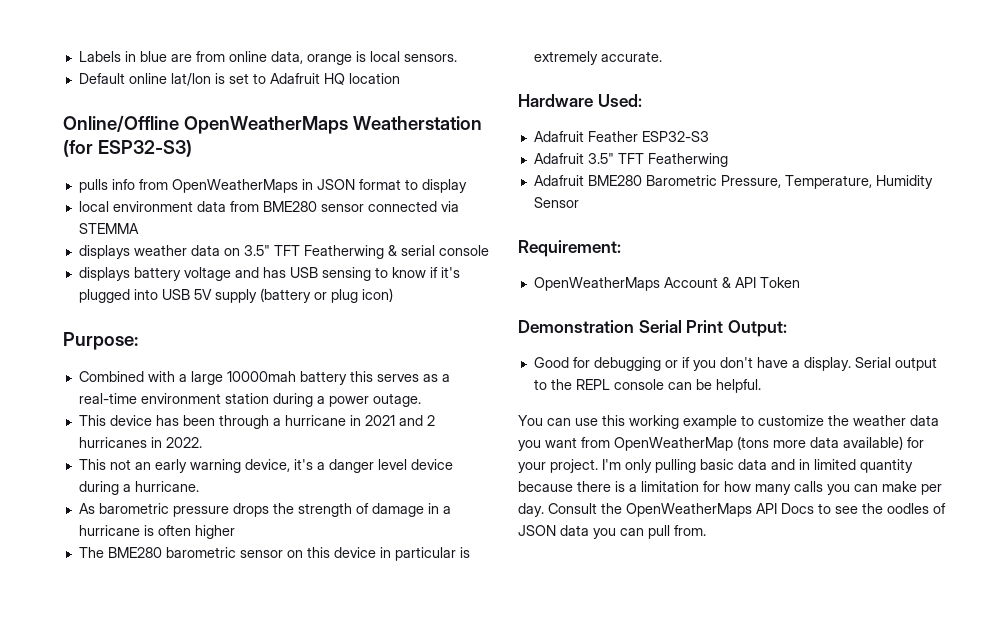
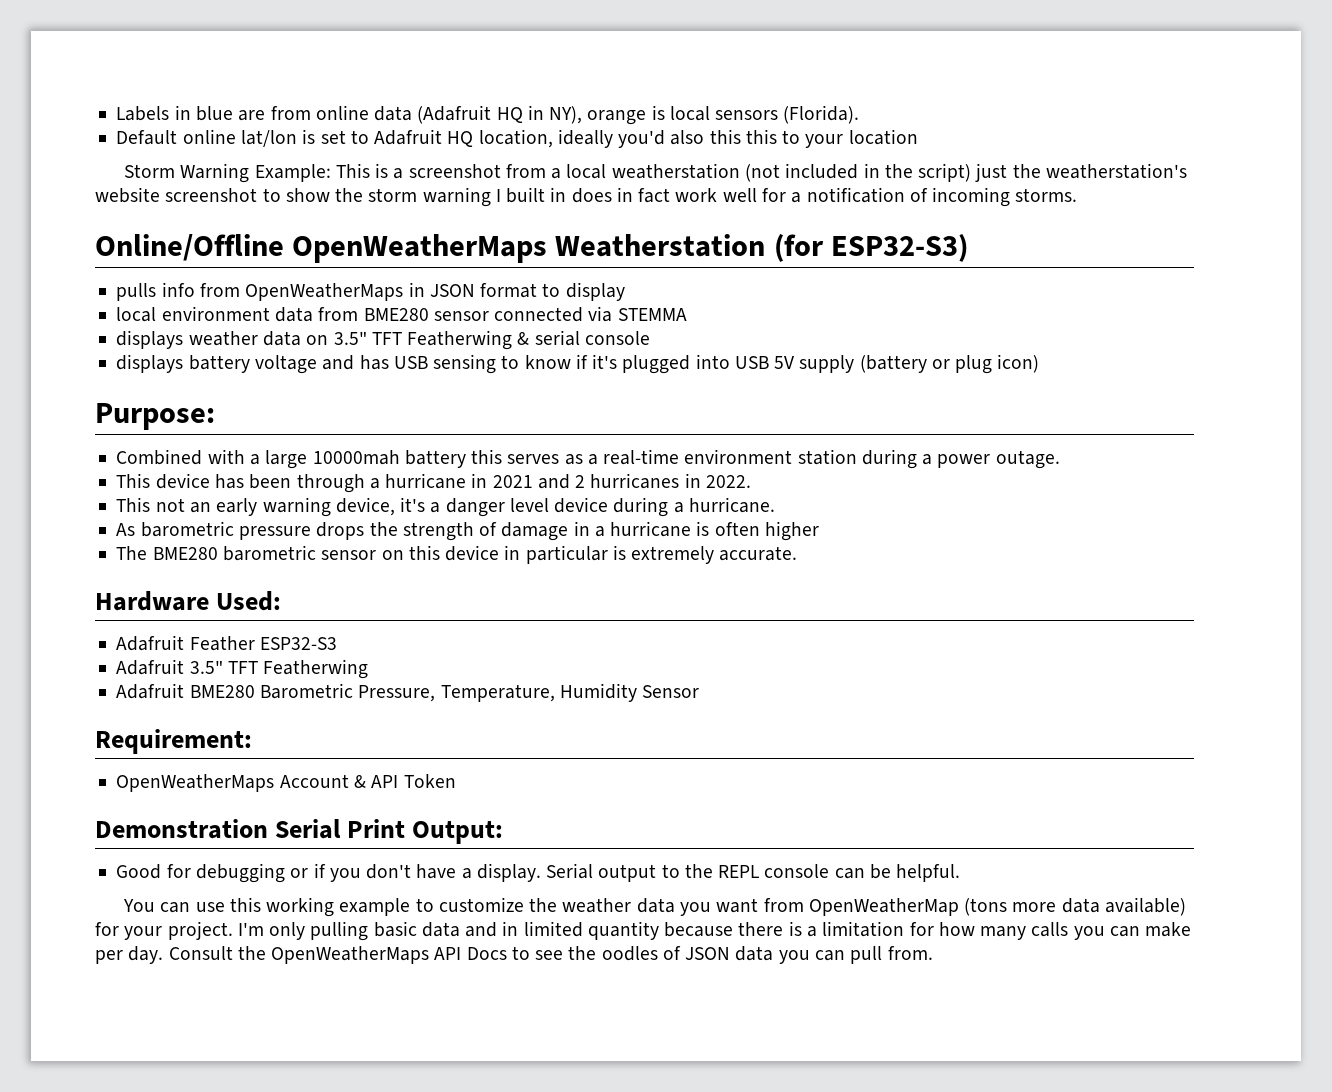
[270,51,303,64] data, -> [374,105,583,124] data (Adafruit HQ in NY),
[403,54,457,62] sensors. -> [715,105,860,124] sensors (Florida).
[348,73,400,84] location -> [478,129,918,148] [124,163,1187,183] [95,187,1078,207] location, ideally you'd also this this to your location // Storm Warning Example: This is a screenshot from a local weatherstation (not included in the script) just the weatherstation's website screenshot to show the storm warning I built in does in fact work well for a notification of incoming storms.

